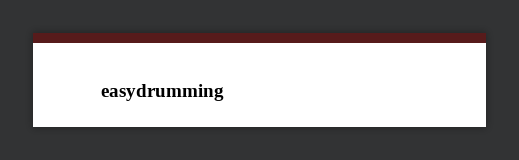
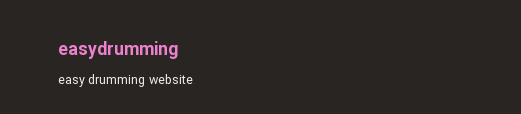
(224, 92) none -> [58,74,193,87] // easy drumming website

